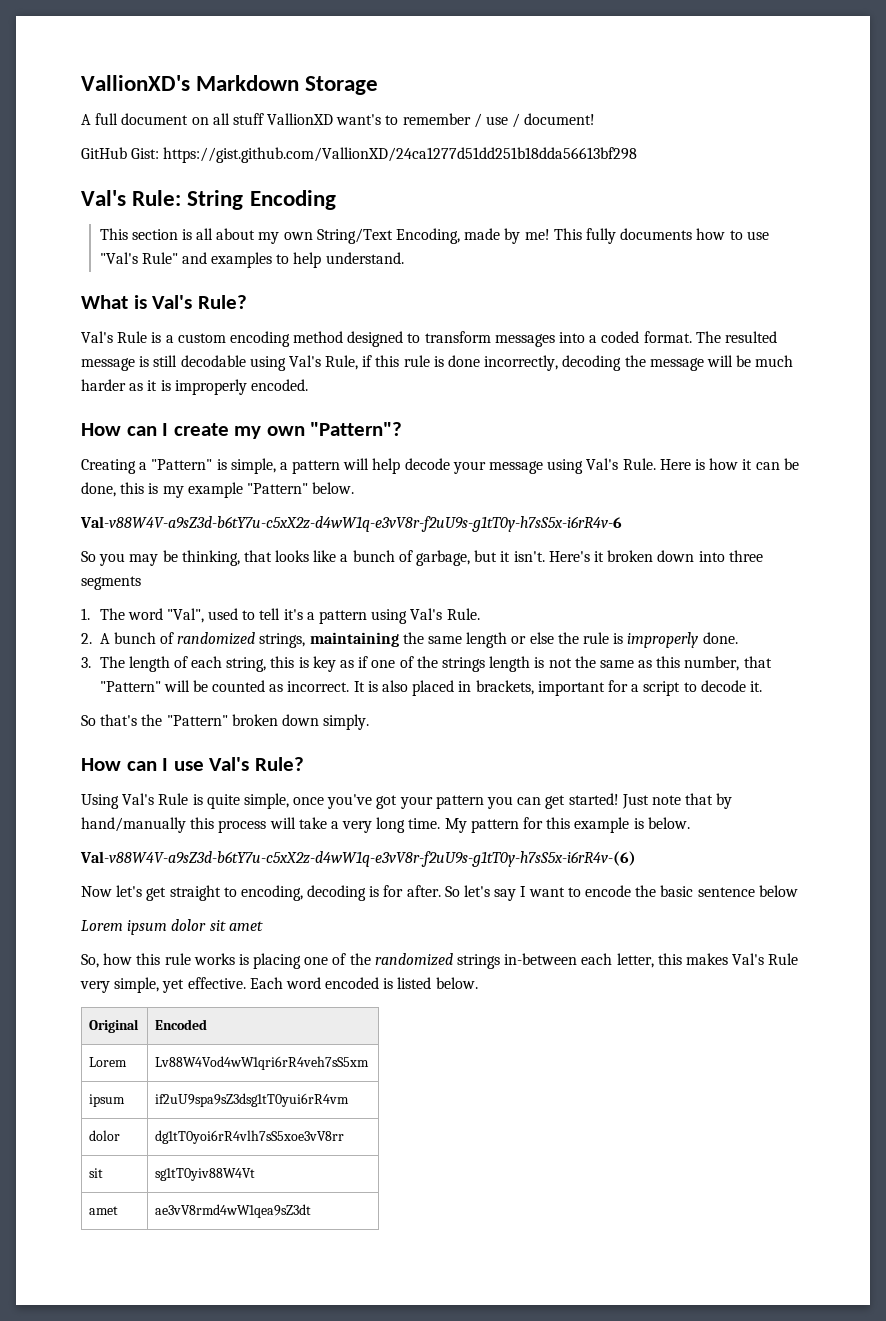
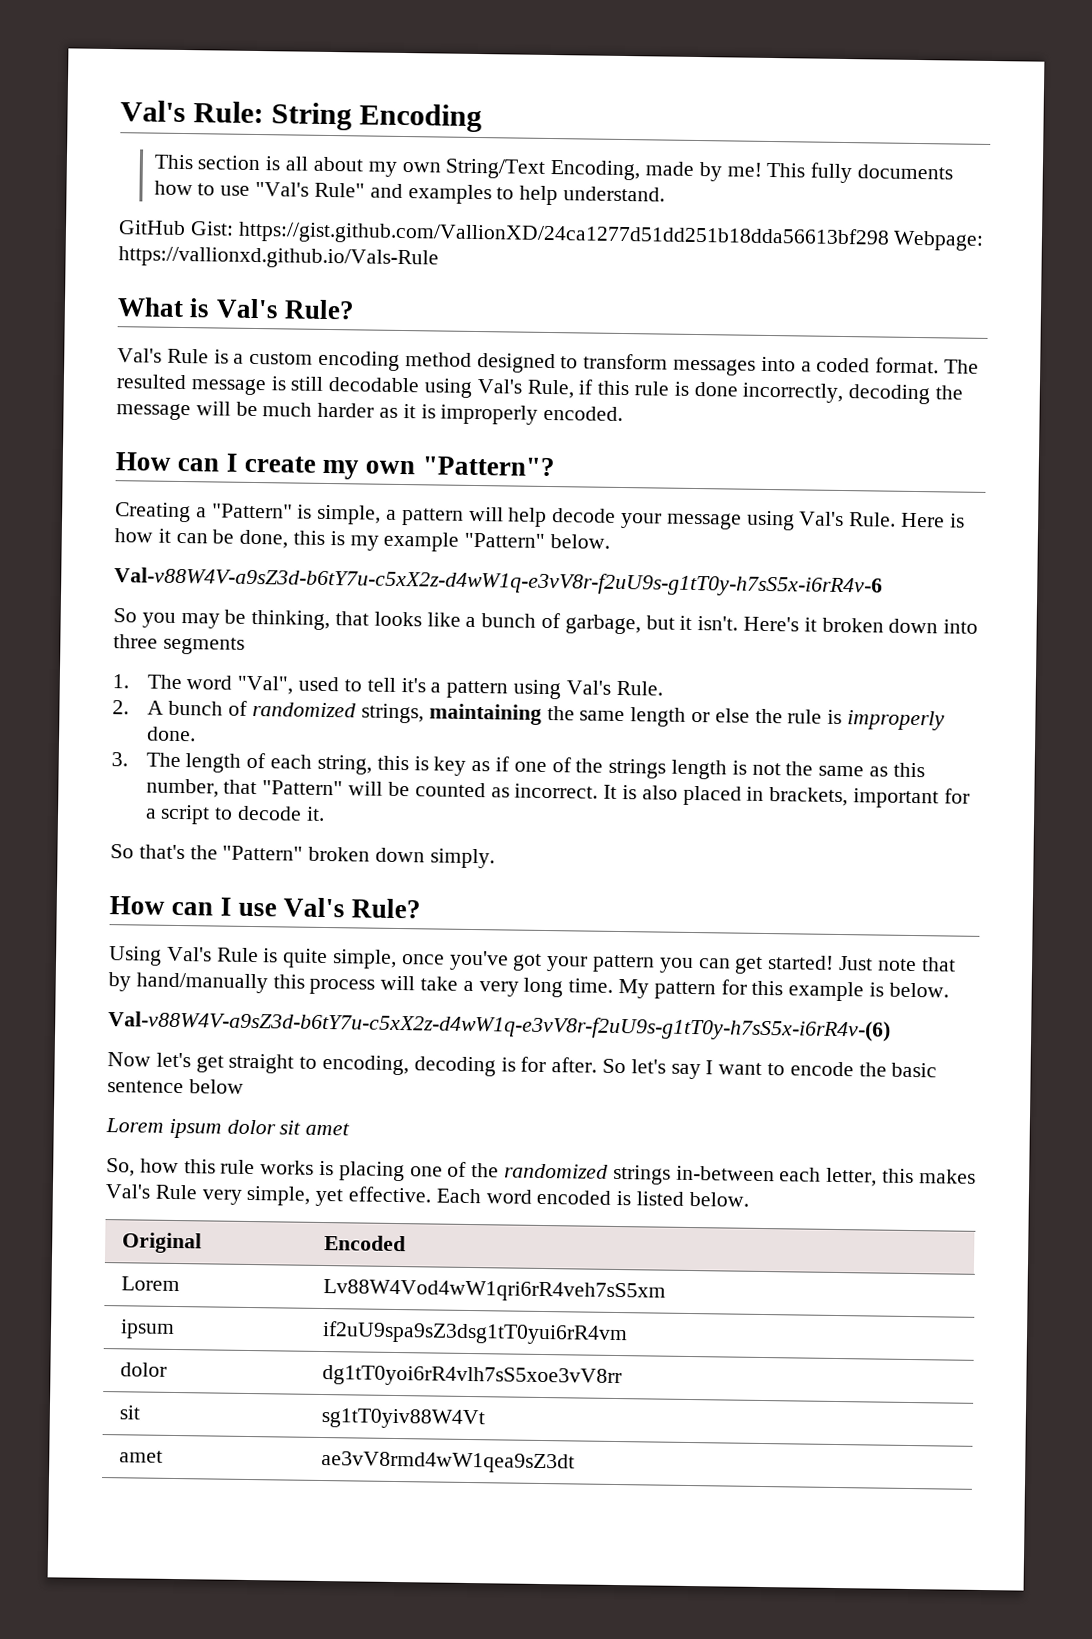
[81,75,379,95] [81,113,596,128] [81,147,638,163] VallionXD's Markdown Storage // A full document on all stuff VallionXD want's to remember / use / document! // GitHub Gist: https://gist.github.com/VallionXD/24ca1277d51dd251b18dda56613bf298 // -> (120, 111) none
(404, 258) none -> [118,220,985,251] [118,246,439,270] // GitHub Gist: https://gist.github.com/VallionXD/24ca1277d51dd251b18dda56613bf298 Webpage: https://vallionxd.github.io/Vals-Rule

